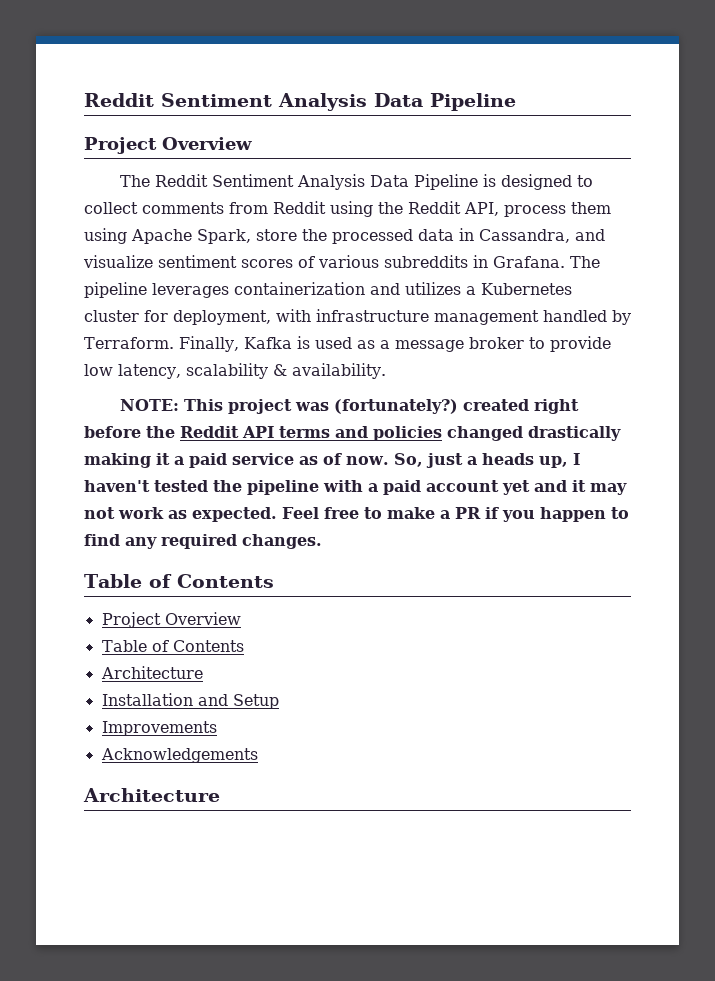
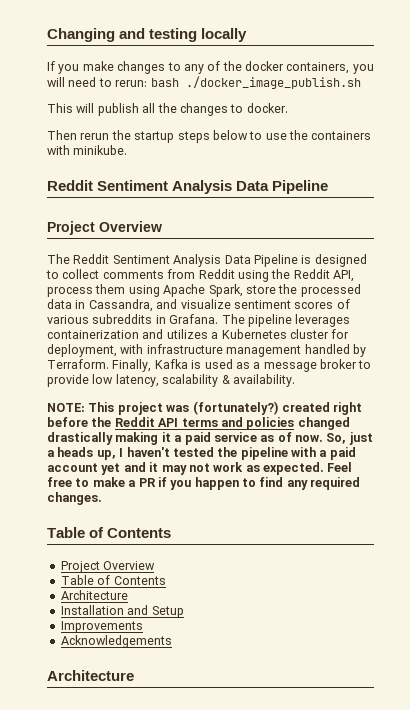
(84, 100) none -> [47,28,248,42] [47,61,374,74] [47,76,361,89] [47,103,288,116] [47,130,372,143] [47,145,128,155] Changing and testing locally // If you make changes to any of the docker containers, you will need to rerun: bash ./docker_image_publish.sh // This will publish all the changes to docker. // Then rerun the startup steps below to use the containers with minikube. //

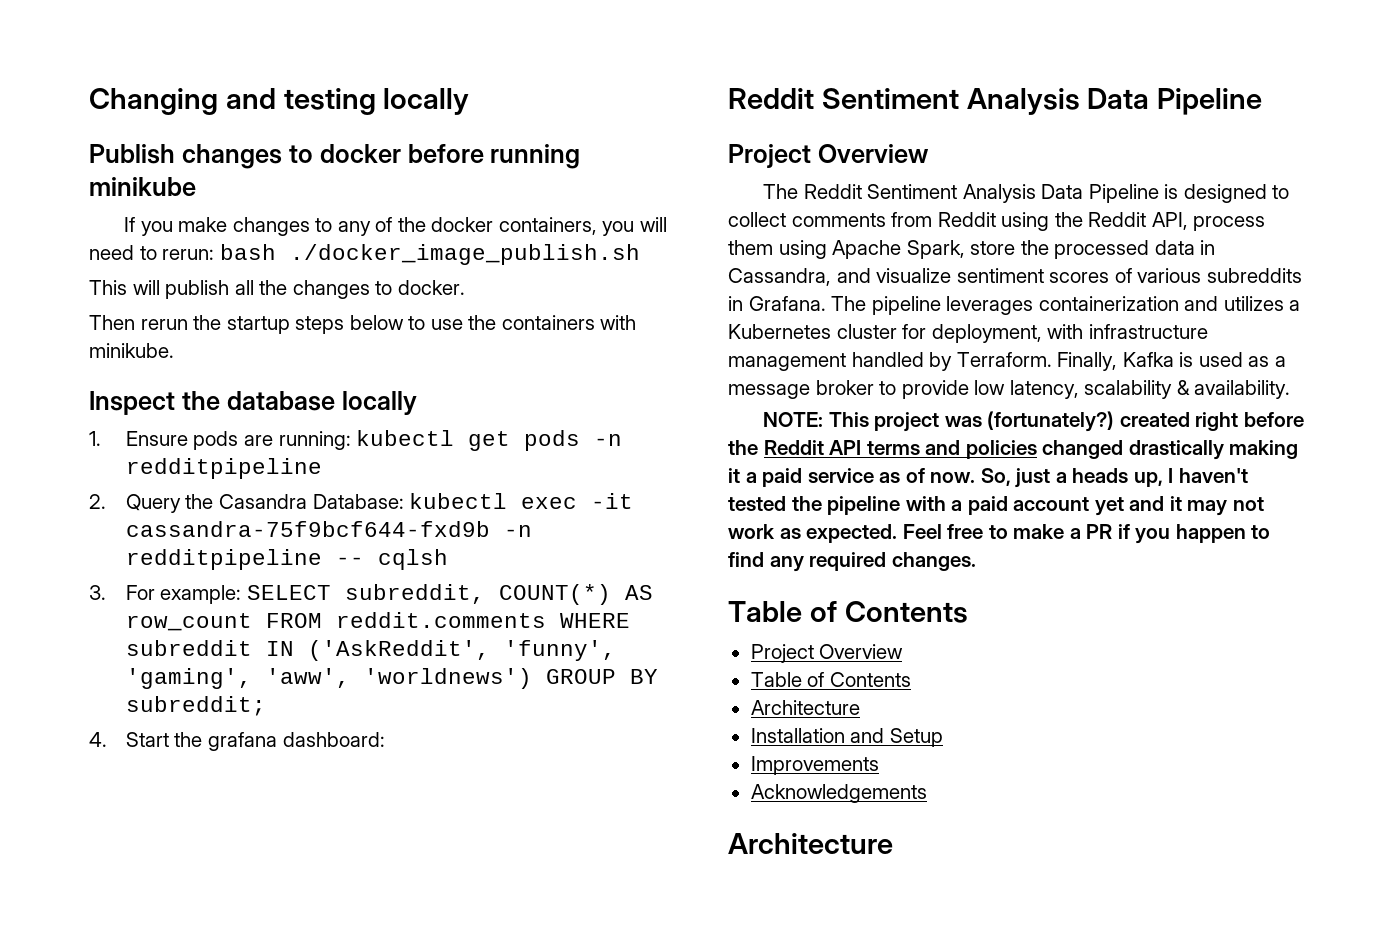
(248, 35) none -> [89,144,581,169] [89,177,196,196] // Publish changes to docker before running minikube
(128, 150) none -> [89,391,417,415] [89,430,623,451] [125,458,322,479] [89,493,634,513] [125,521,532,537] [125,549,448,570] [89,584,653,605] [125,612,630,631] [125,640,616,661] [125,668,658,689] [125,696,266,716] [89,732,385,751] // Inspect the database locally // 1. Ensure pods are running: kubectl get pods -n redditpipeline // 2. Query the Casandra Database: kubectl exec -it cassandra-75f9bcf644-fxd9b -n redditpipeline -- cqlsh // 3. For example: SELECT subreddit, COUNT(*) AS row_count FROM reddit.comments WHERE subreddit IN ('AskReddit', 'funny', 'gaming', 'aww', 'worldnews') GROUP BY subreddit; // 4. Start the grafana dashboard:

